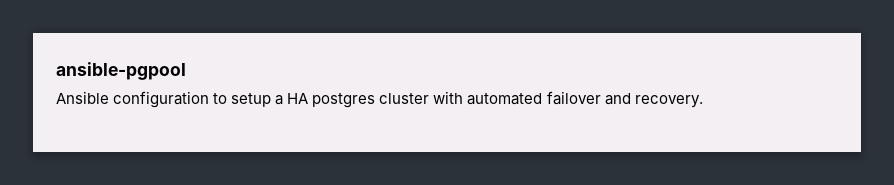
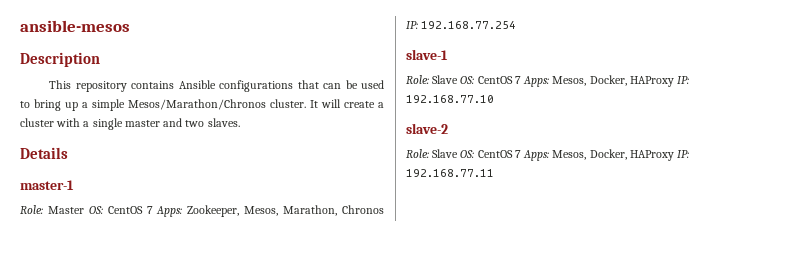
[56,62,186,80] [56,91,703,108] ansible-pgpool // Ansible configuration to setup a HA postgres cluster with automated failover and recovery. -> [20,20,130,32] [20,52,100,67] [49,80,384,92] [20,99,384,111] [20,118,240,130] [20,147,68,159] [20,180,74,190] [20,205,384,217] [406,21,517,29] [406,49,448,60] [406,75,690,87] [406,95,494,103] [406,123,448,134] [406,149,690,161] [406,169,494,177] ansible-mesos // Description // This repository contains Ansible configurations that can be used to bring up a simple Mesos/Marathon/Chronos cluster. It will create a cluster with a single master and two slaves. // Details // master-1 // Role: Master OS: CentOS 7 Apps: Zookeeper, Mesos, Marathon, Chronos IP: 192.168.77.254 // slave-1 // Role: Slave OS: CentOS 7 Apps: Mesos, Docker, HAProxy IP: 192.168.77.10 // slave-2 // Role: Slave OS: CentOS 7 Apps: Mesos, Docker, HAProxy IP: 192.168.77.11

